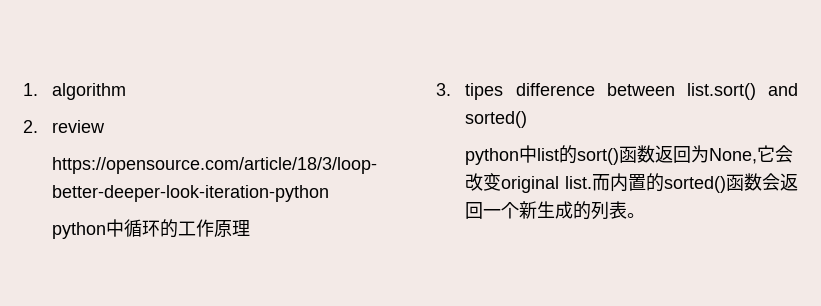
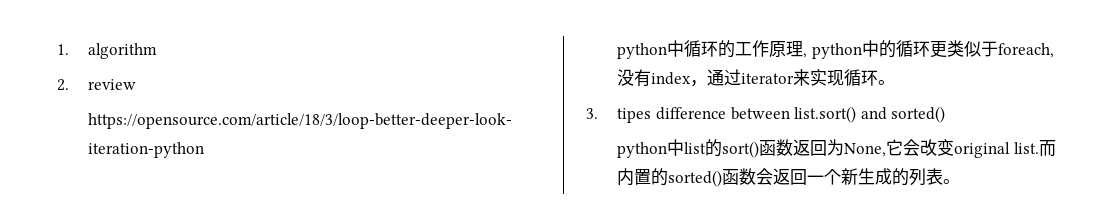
(251, 228) none -> [803,40,1055,59] [617,69,896,87] , python中的循环更类似于foreach,没有index，通过iterator来实现循环。

